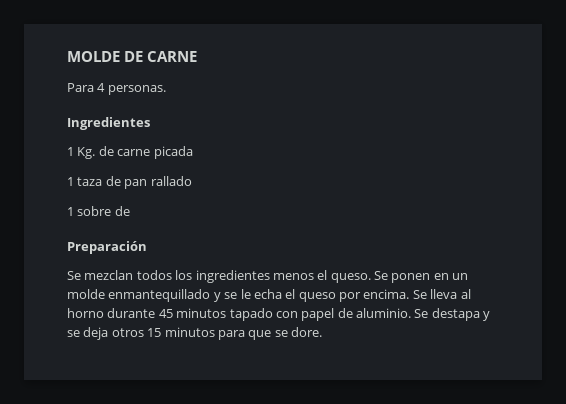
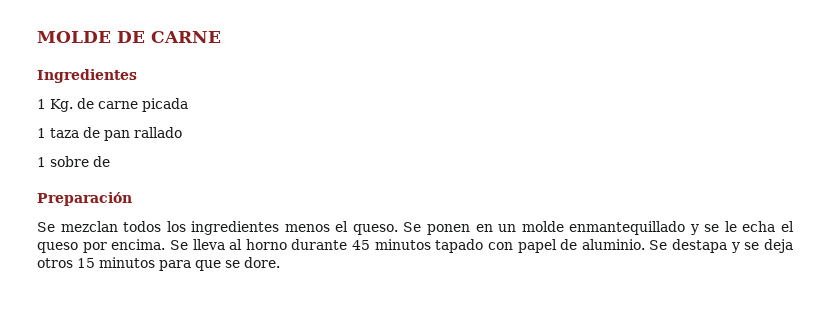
[67,83,166,95] // Para 4 personas. -> (221, 37) none

